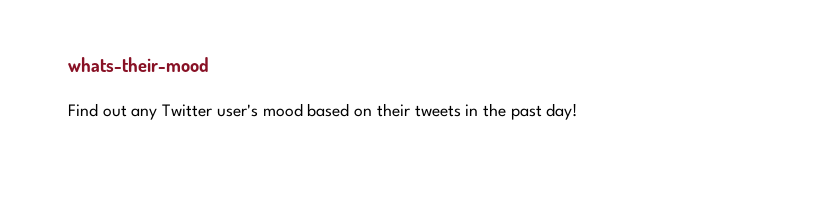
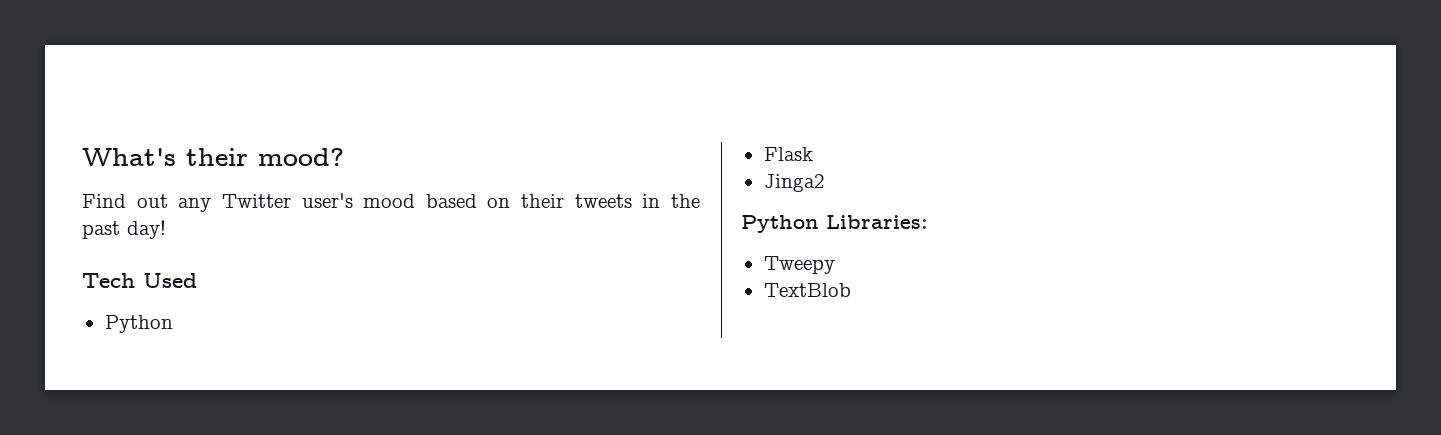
[68,57,209,72] whats-their-mood -> [82,148,344,166] What's their mood?
(578, 111) none -> [82,273,197,288] [104,315,173,333] [763,147,813,161] [763,174,825,192] [741,215,928,233] [763,256,835,274] [763,283,851,297] // Tech Used // Python // Flask // Jinga2 // Python Libraries: // Tweepy // TextBlob

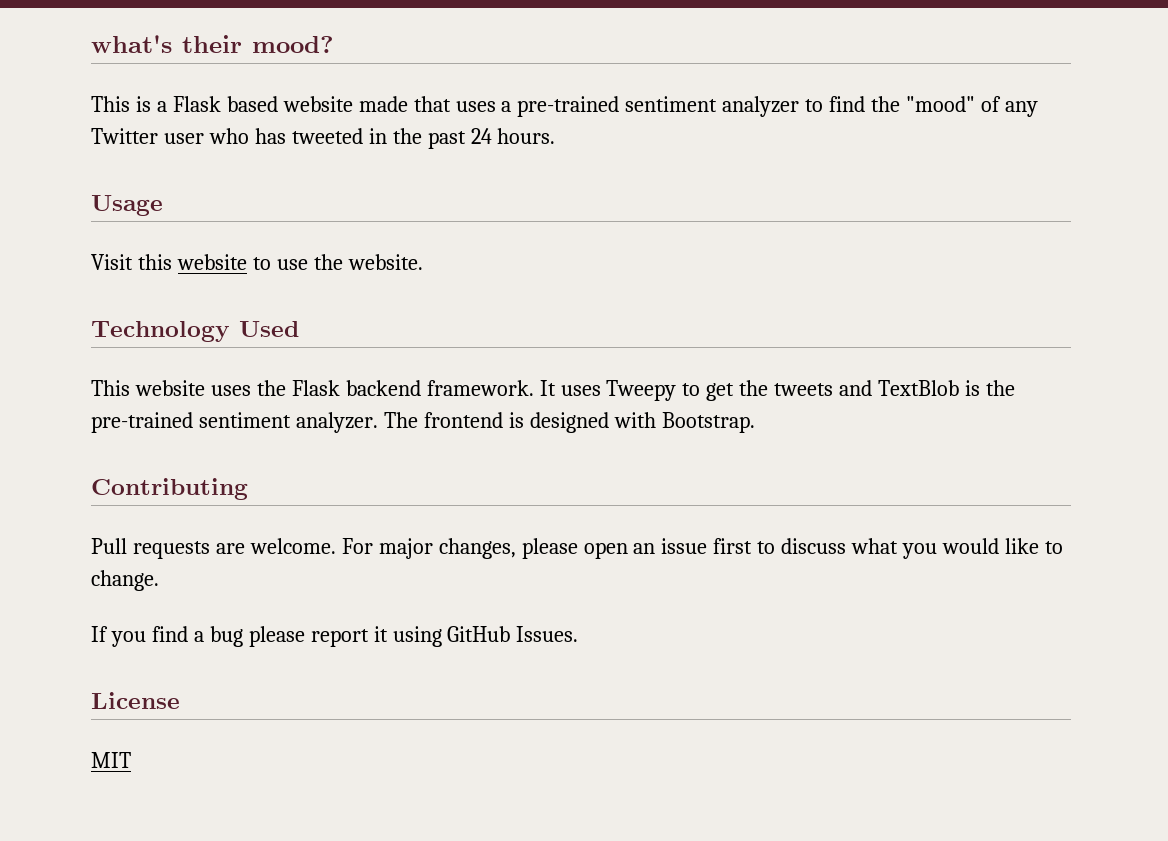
[82,148,176,166] What's -> [91,35,172,53] what's
[82,193,700,212] [82,220,166,239] [82,273,197,288] [104,315,173,333] [763,147,813,161] [763,174,825,192] [741,215,928,233] [763,256,835,274] [763,283,851,297] Find out any Twitter user's mood based on their tweets in the past day! // Tech Used // Python // Flask // Jinga2 // Python Libraries: // Tweepy // TextBlob -> [91,96,1038,117] [91,128,556,149] [91,195,163,216] [91,254,423,270] [91,321,299,342] [91,380,1015,401] [91,412,755,433] [91,478,248,500] [91,538,1063,559] [91,570,159,591] [91,626,579,647] [91,692,180,709] [91,752,131,768] This is a Flask based website made that uses a pre-trained sentiment analyzer to find the "mood" of any Twitter user who has tweeted in the past 24 hours. // Usage // Visit this website to use the website. // Technology Used // This website uses the Flask backend framework. It uses Tweepy to get the tweets and TextBlob is the pre-trained sentiment analyzer. The frontend is designed with Bootstrap. // Contributing // Pull requests are welcome. For major changes, please open an issue first to discuss what you would like to change. // If you find a bug please report it using GitHub Issues. // License // MIT

